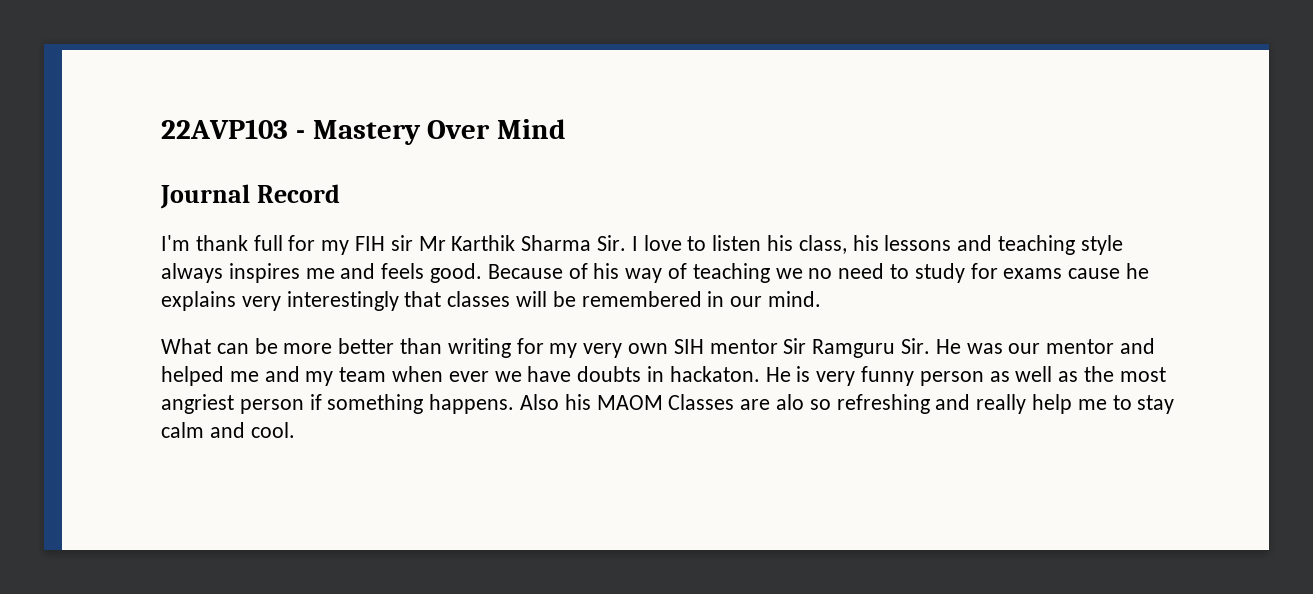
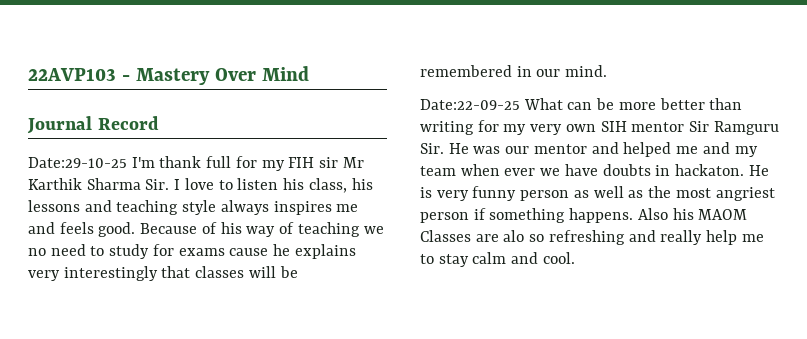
(341, 193) none -> [28,157,127,168] Date:29-10-25
(822, 299) none -> [420,99,520,110] Date:22-09-25

